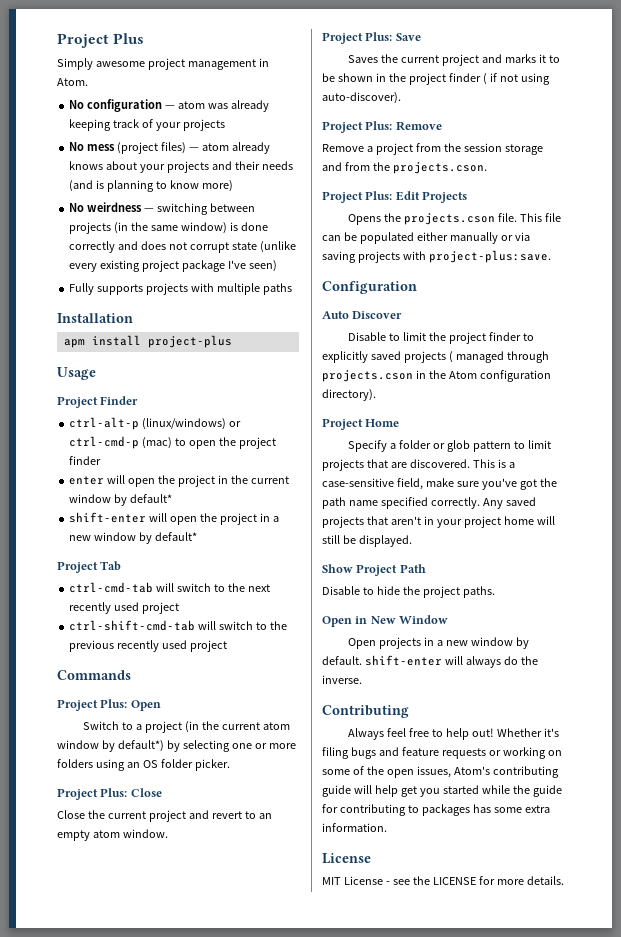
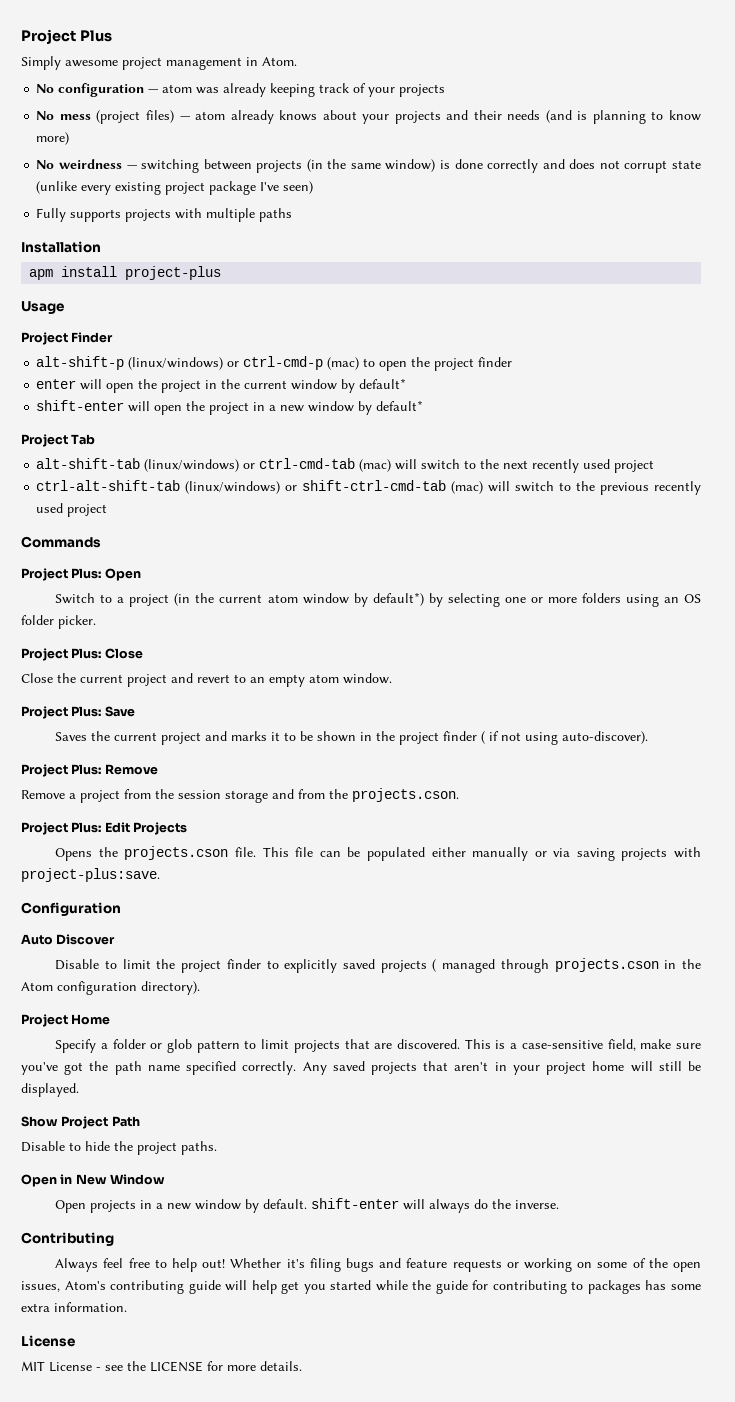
[69,417,140,430] ctrl-alt-p -> [36,356,125,370] alt-shift-p
[69,582,154,593] ctrl-cmd-tab -> [36,458,392,472] alt-shift-tab (linux/windows) or ctrl-cmd-tab (mac)
[69,620,196,631] ctrl-shift-cmd-tab -> [36,480,484,494] ctrl-alt-shift-tab (linux/windows) or shift-ctrl-cmd-tab (mac)

